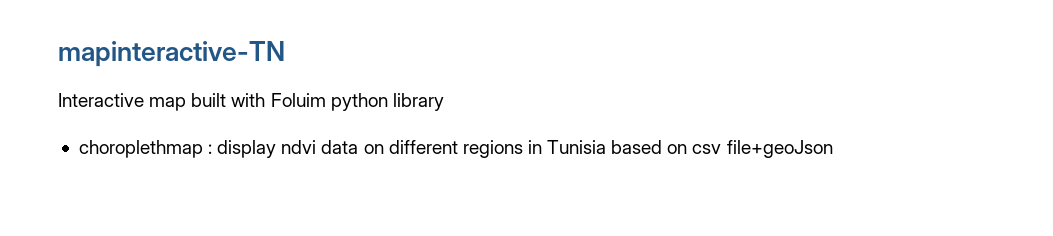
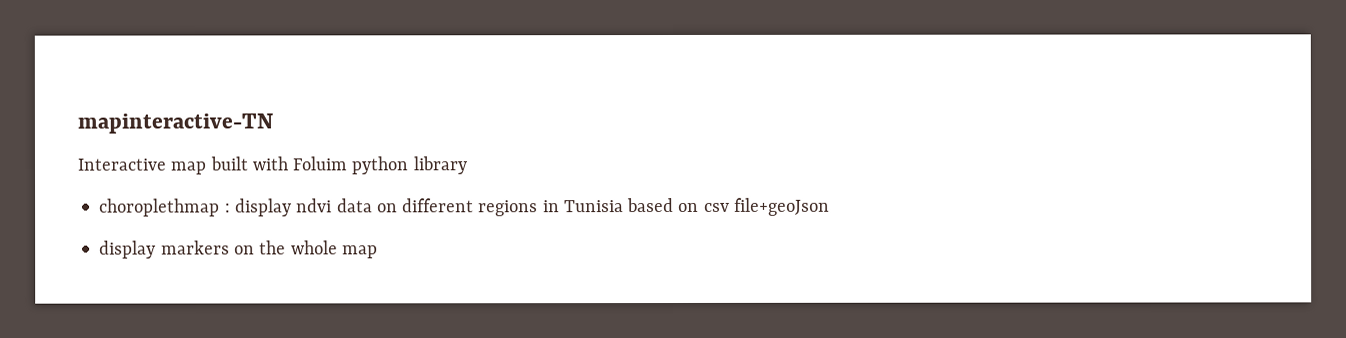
(833, 149) none -> [99,240,378,259] // display markers on the whole map

